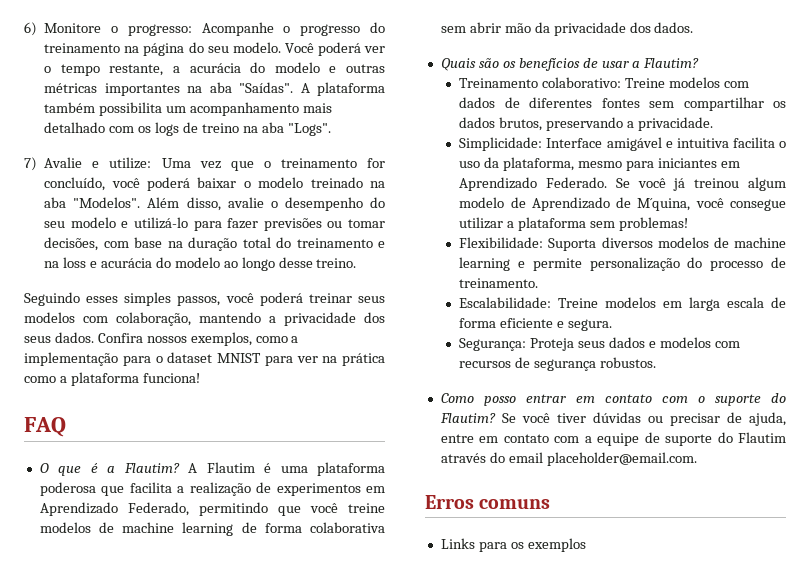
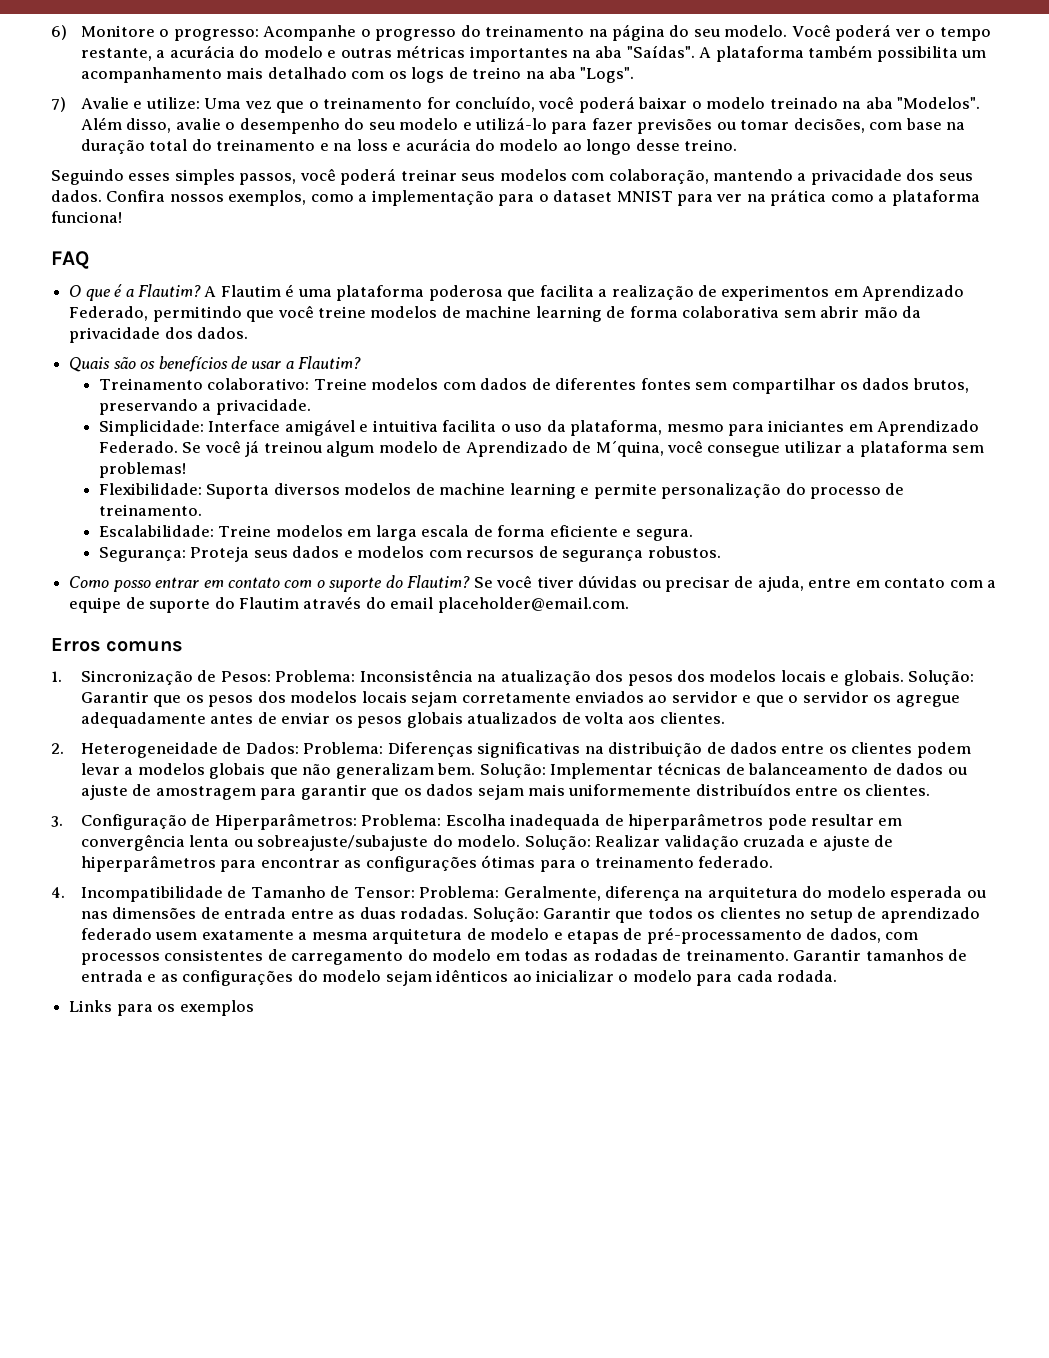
(551, 504) none -> [51,669,975,686] [80,691,960,707] [80,712,725,728] [51,742,971,758] [80,762,967,779] [80,783,931,800] [51,813,903,830] [80,834,894,851] [80,855,773,872] [51,886,986,902] [80,907,980,923] [80,927,919,944] [80,949,968,965] [80,969,838,986] // 1. Sincronização de Pesos: Problema: Inconsistência na atualização dos pesos dos modelos locais e globais. Solução: Garantir que os pesos dos modelos locais sejam corretamente enviados ao servidor e que o servidor os agregue adequadamente antes de enviar os pesos globais atualizados de volta aos clientes. // 2. Heterogeneidade de Dados: Problema: Diferenças significativas na distribuição de dados entre os clientes podem levar a modelos globais que não generalizam bem. Solução: Implementar técnicas de balanceamento de dados ou ajuste de amostragem para garantir que os dados sejam mais uniformemente distribuídos entre os clientes. // 3. Configuração de Hiperparâmetros: Problema: Escolha inadequada de hiperparâmetros pode resultar em convergência lenta ou sobreajuste/subajuste do modelo. Solução: Realizar validação cruzada e ajuste de hiperparâmetros para encontrar as configurações ótimas para o treinamento federado. // 4. Incompatibilidade de Tamanho de Tensor: Problema: Geralmente, diferença na arquitetura do modelo esperada ou nas dimensões de entrada entre as duas rodadas. Solução: Garantir que todos os clientes no setup de aprendizado federado usem exatamente a mesma arquitetura de modelo e etapas de pré-processamento de dados, com processos consistentes de carregamento do modelo em todas as rodadas de treinamento. Garantir tamanhos de entrada e as configurações do modelo sejam idênticos ao inicializar o modelo para cada rodada.

